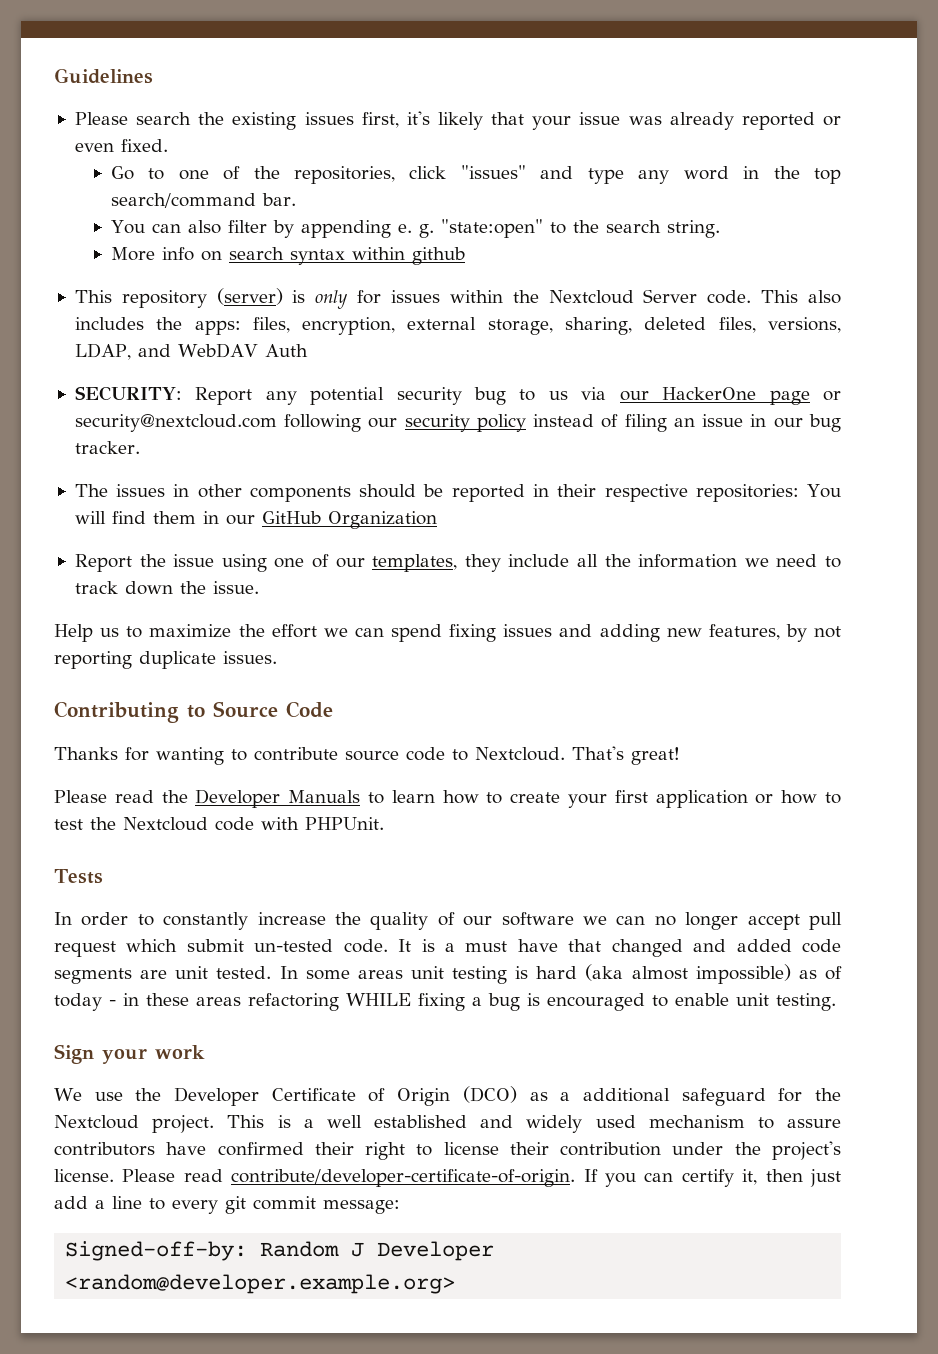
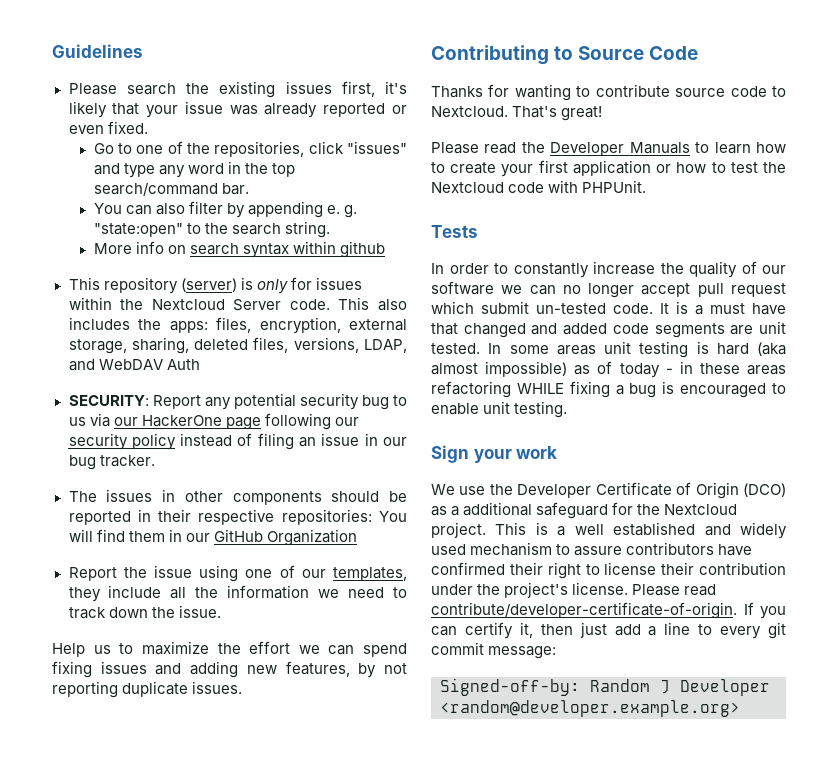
[822,391,841,401] [74,414,277,432] or security@nextcloud.com -> (261, 423) none

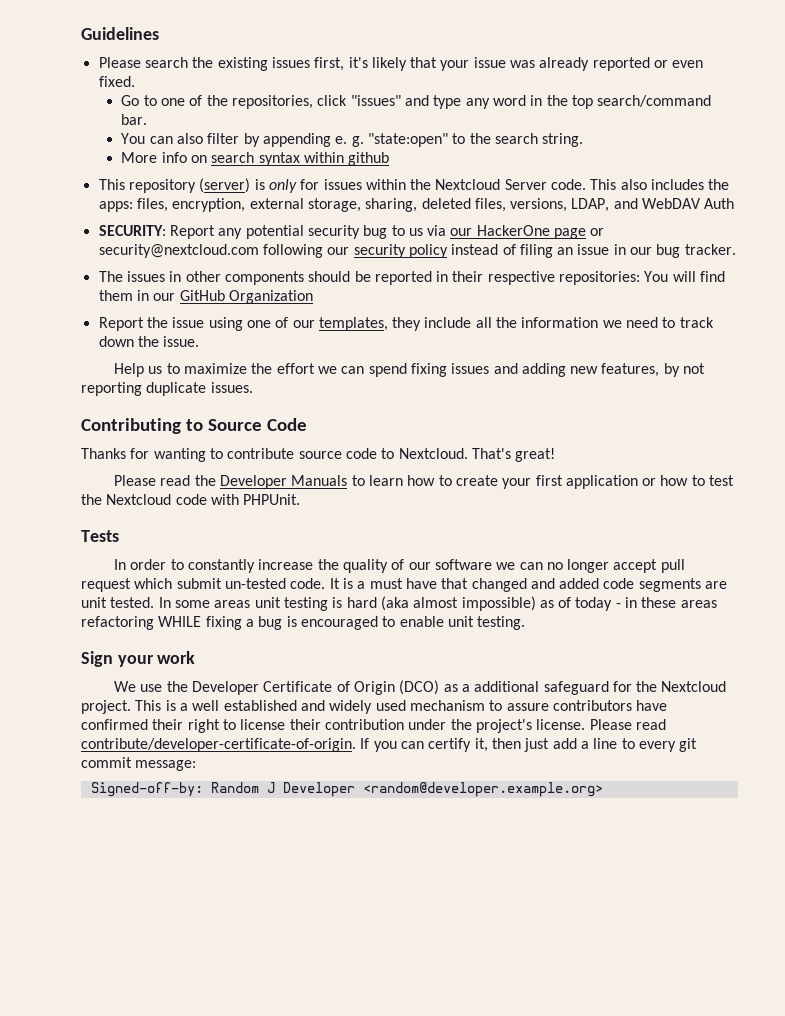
(261, 423) none -> [590,228,605,236] [98,244,259,258] or security@nextcloud.com

